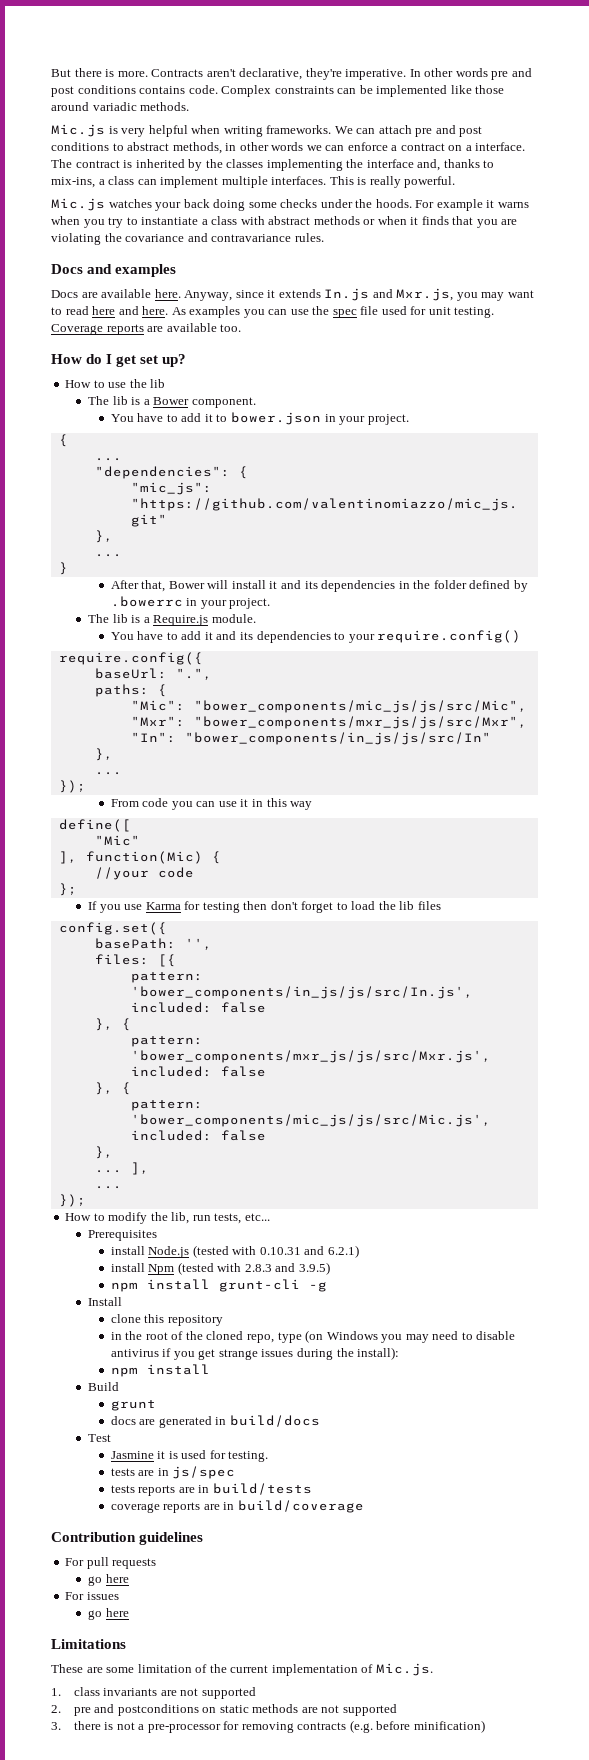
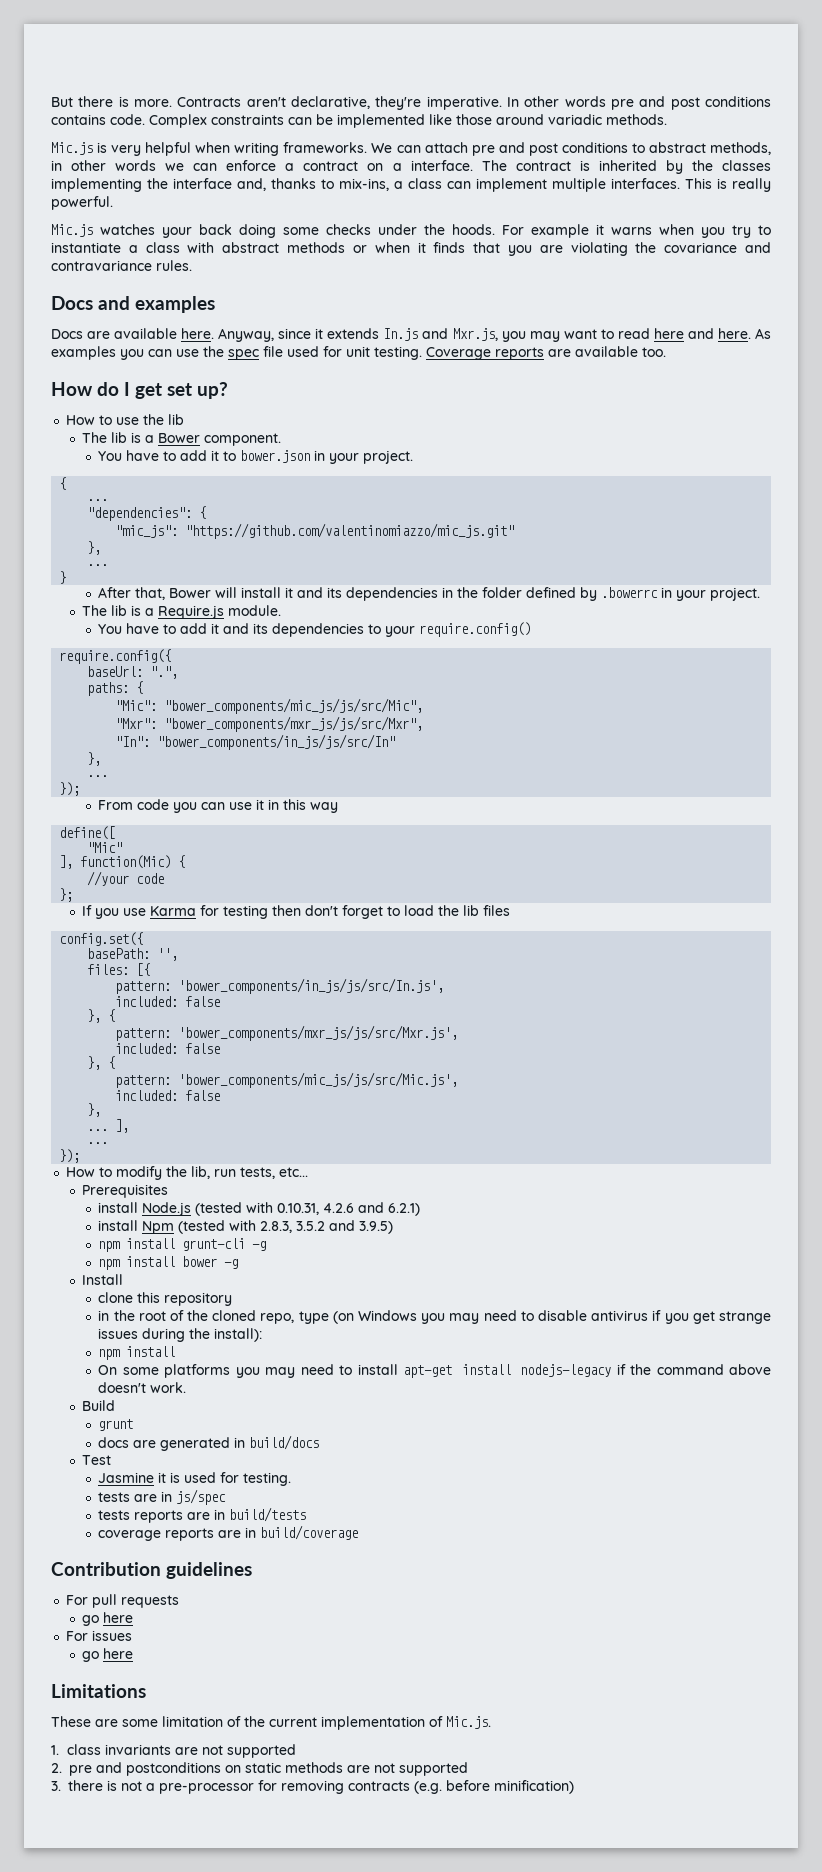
[259,1247,301,1255] 0.10.31 -> [277,1203,355,1215] 0.10.31, 4.2.6
[244,1264,272,1272] 2.8.3 -> [260,1221,326,1233] 2.8.3, 3.5.2
(327, 1287) none -> [98,1256,239,1270] // npm install bower -g
(210, 1369) none -> [98,1364,771,1378] [98,1382,187,1393] // On some platforms you may need to install apt-get install nodejs-legacy if the command above doesn't work.

